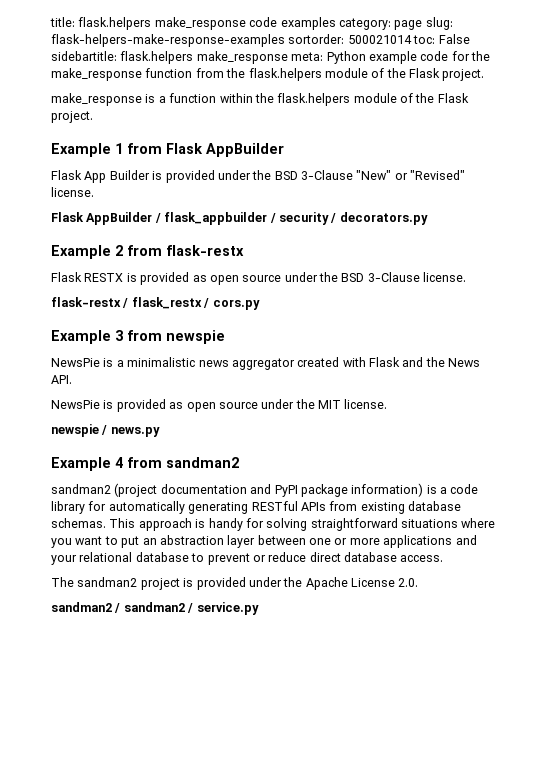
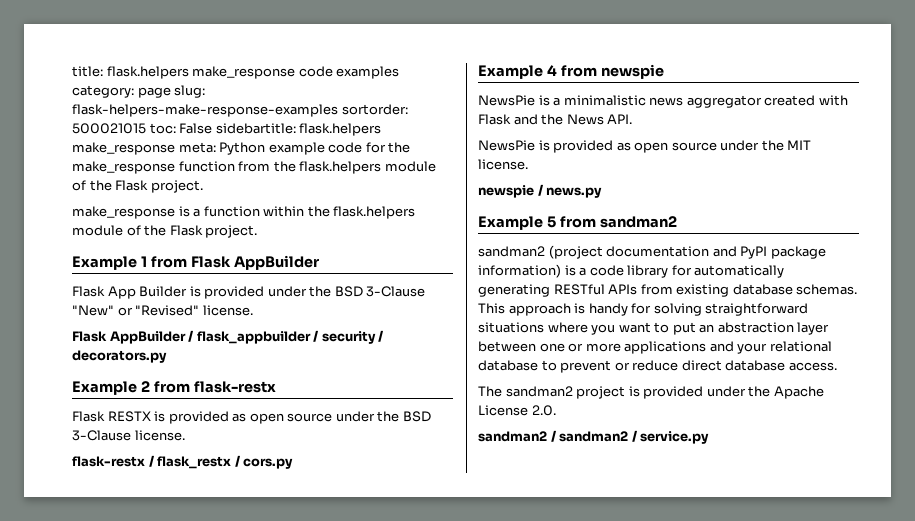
[347,35,412,44] 500021014 -> [72,123,146,134] 500021015
[115,330,123,341] 3 -> [546,65,557,76] 4
[115,457,123,468] 4 -> [546,216,556,228] 5

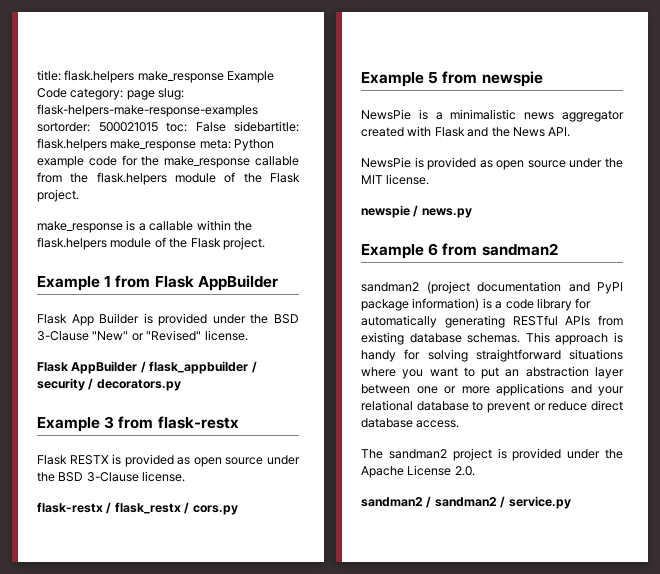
[298,66,400,79] code examples -> [227,71,275,83] [37,88,67,98] Example Code
[178,161,235,172] function -> [255,156,299,166] callable
[203,206,260,217] function -> [149,221,194,231] callable
[140,381,150,392] 2 -> [104,416,115,429] 3
[546,65,557,76] 4 -> [428,72,439,84] 5
[546,216,556,228] 5 -> [428,243,439,256] 6

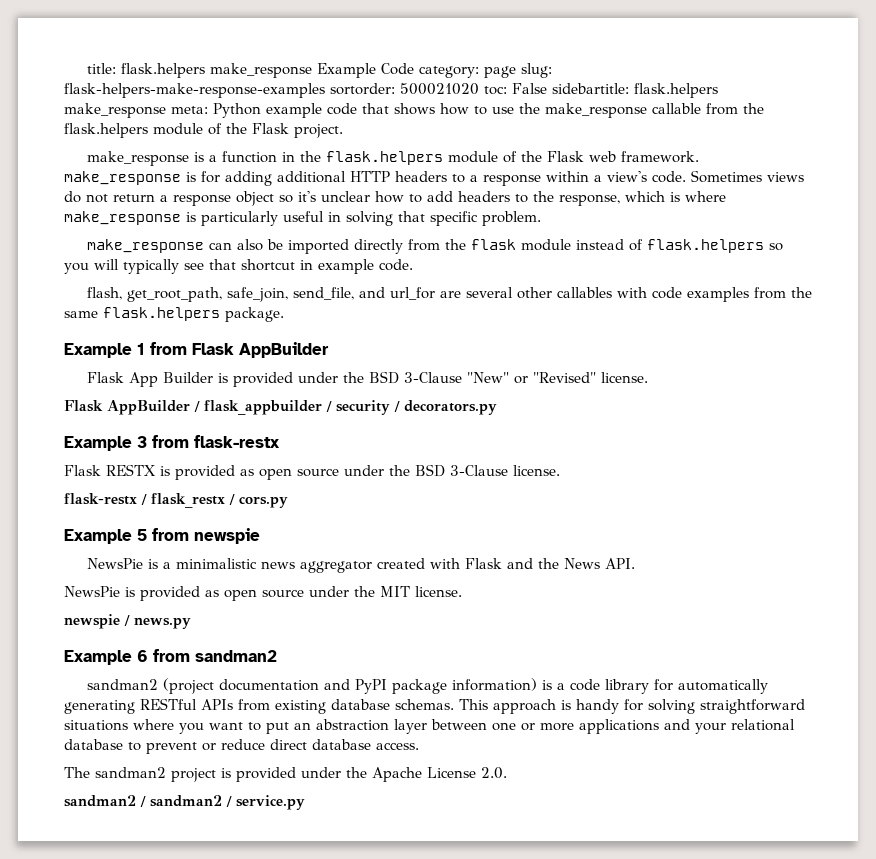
[98,122,158,132] 500021015 -> [400,83,479,95] 500021020
[121,155,138,166] for -> [362,103,514,115] that shows how to use
[149,220,252,231] [37,237,265,250] callable within the flask.helpers module of the Flask project. -> [221,151,699,165] [64,170,804,186] [64,191,726,206] [64,211,541,226] [86,239,783,254] [64,259,413,274] [86,287,812,302] [64,307,284,322] function in the flask.helpers module of the Flask web framework. make_response is for adding additional HTTP headers to a response within a view's code. Sometimes views do not return a response object so it's unclear how to add headers to the response, which is where make_response is particularly useful in solving that specific problem. // make_response can also be imported directly from the flask module instead of flask.helpers so you will typically see that shortcut in example code. // flash, get_root_path, safe_join, send_file, and url_for are several other callables with code examples from the same flask.helpers package.

